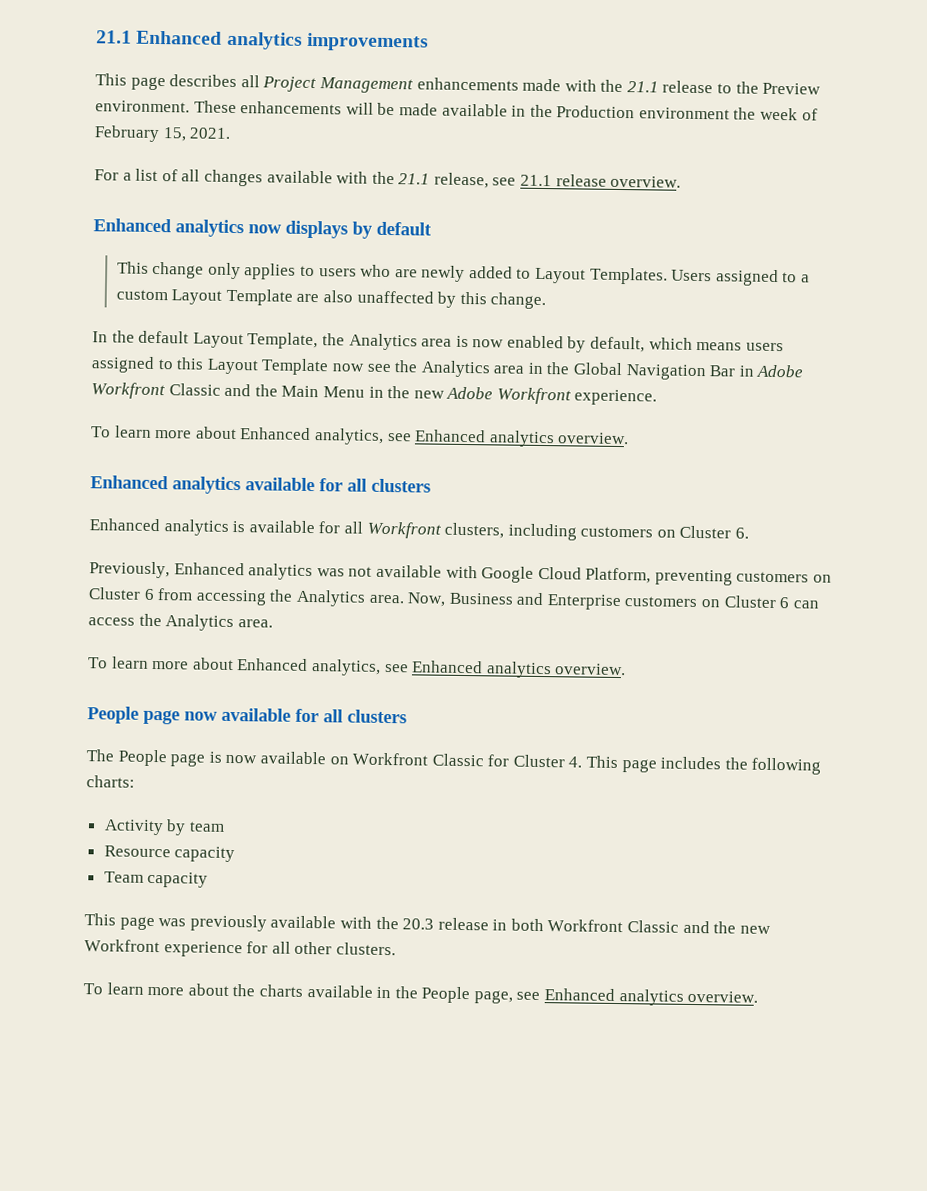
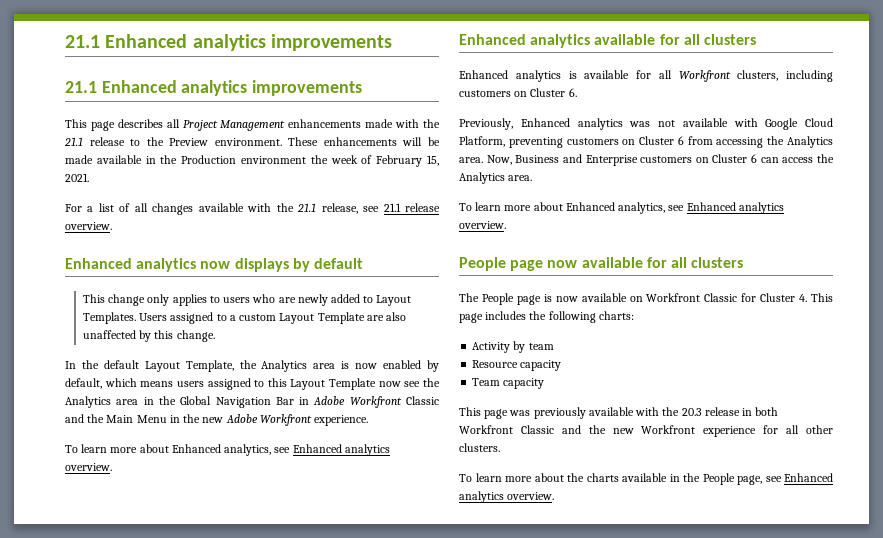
[96,30,429,52] 21.1 Enhanced analytics improvements -> [65,34,393,51] [65,80,363,96] 21.1 Enhanced analytics improvements // 21.1 Enhanced analytics improvements

